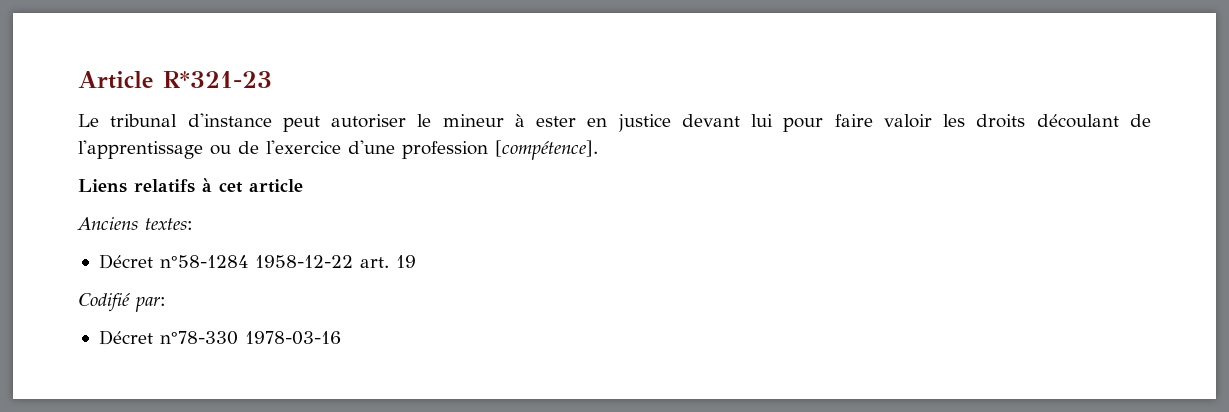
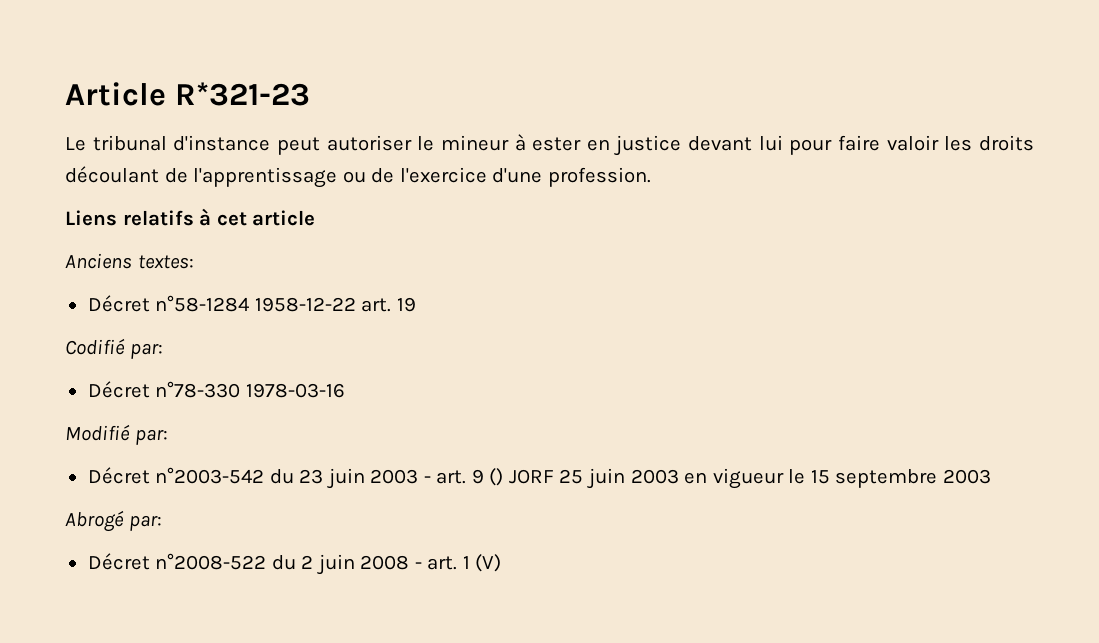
[402,140,598,160] profession [compétence]. -> [547,167,651,187] profession.
(341, 338) none -> [65,424,168,445] [87,467,991,489] [65,510,162,532] [87,553,502,575] // Modifié par: // Décret n°2003-542 du 23 juin 2003 - art. 9 () JORF 25 juin 2003 en vigueur le 15 septembre 2003 // Abrogé par: // Décret n°2008-522 du 2 juin 2008 - art. 1 (V)

